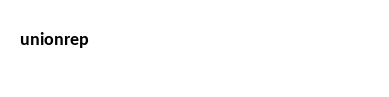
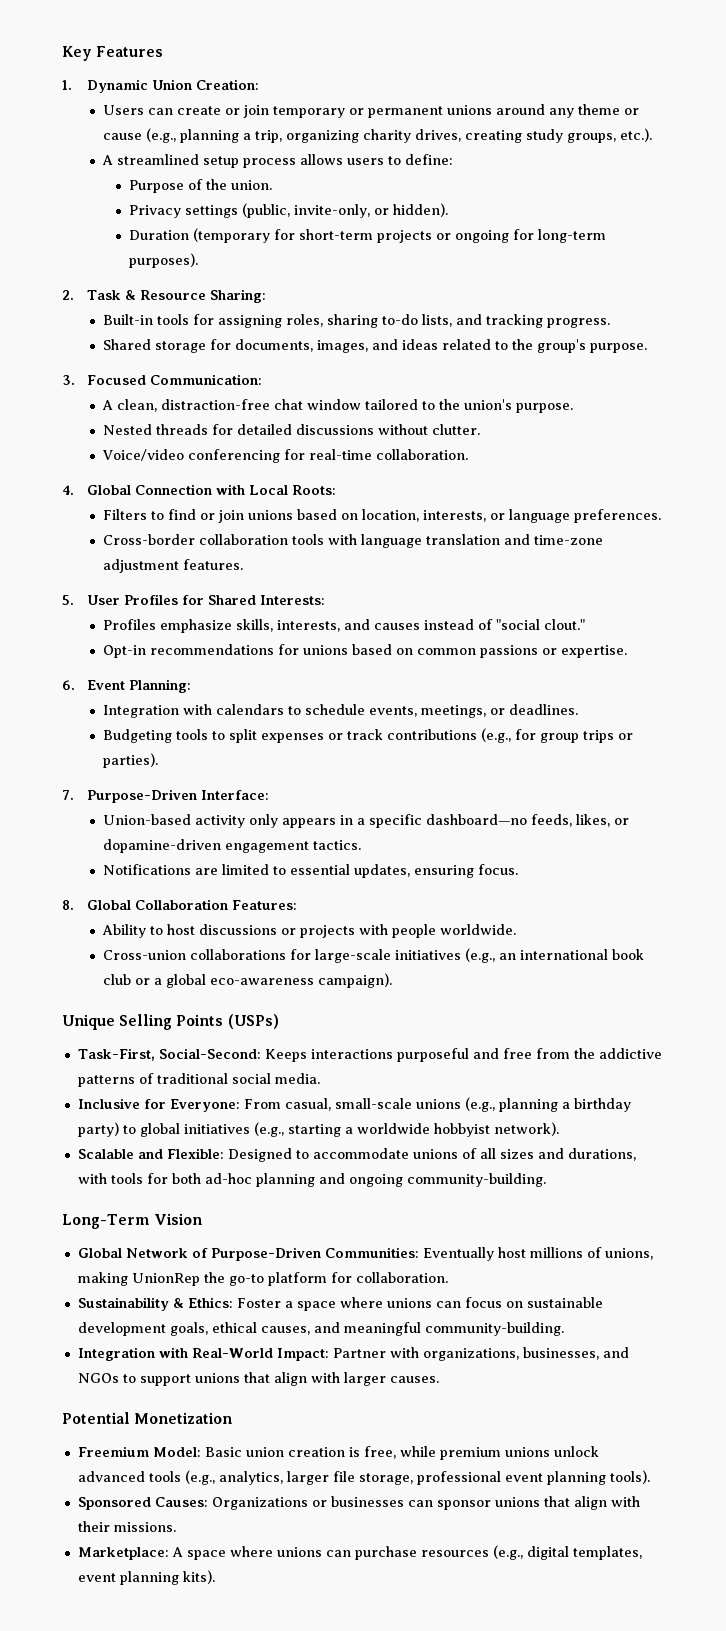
[20,32,89,48] unionrep -> [62,46,164,61] [62,79,260,93] [103,104,640,118] [103,128,653,143] [102,154,454,168] [128,179,272,193] [128,203,448,218] [128,228,606,243] [128,253,198,268] [62,289,267,303] [103,314,611,328] [103,339,648,353] [62,374,263,385] [102,399,574,413] [103,424,481,435] [102,449,469,463] [62,484,337,495] [103,509,662,523] [103,534,604,548] [103,559,244,573] [62,594,326,605] [103,619,586,633] [103,644,628,658] [62,679,192,693] [103,704,579,718] [103,728,634,743] [103,753,159,768] [62,789,270,803] [103,814,630,828] [103,839,362,853] [103,864,519,878] [62,899,298,910] [102,924,517,938] [103,948,645,963] [103,973,393,988] [62,1014,279,1030] [77,1048,662,1062] [77,1073,320,1087] [77,1097,631,1112] [77,1122,559,1137] [77,1148,636,1162] [77,1173,546,1187] [62,1213,203,1229] [77,1247,653,1261] [77,1272,448,1286] [77,1297,603,1311] [77,1322,564,1336] [77,1347,629,1361] [77,1372,439,1386] [62,1412,233,1424] [77,1446,599,1460] [77,1470,650,1485] [77,1496,640,1510] [77,1521,176,1532] [77,1545,642,1560] [77,1570,215,1585] Key Features // 1. Dynamic Union Creation: // Users can create or join temporary or permanent unions around any theme or cause (e.g., planning a trip, organizing charity drives, creating study groups, etc.). // A streamlined setup process allows users to define: // Purpose of the union. // Privacy settings (public, invite-only, or hidden). // Duration (temporary for short-term projects or ongoing for long-term purposes). // 2. Task & Resource Sharing: // Built-in tools for assigning roles, sharing to-do lists, and tracking progress. // Shared storage for documents, images, and ideas related to the group's purpose. // 3. Focused Communication: // A clean, distraction-free chat window tailored to the union's purpose. // Nested threads for detailed discussions without clutter. // Voice/video conferencing for real-time collaboration. // 4. Global Connection with Local Roots: // Filters to find or join unions based on location, interests, or language preferences. // Cross-border collaboration tools with language translation and time-zone adjustment features. // 5. User Profiles for Shared Interests: // Profiles emphasize skills, interests, and causes instead of "social clout." // Opt-in recommendations for unions based on common passions or expertise. // 6. Event Planning: // Integration with calendars to schedule events, meetings, or deadlines. // Budgeting tools to split expenses or track contributions (e.g., for group trips or parties). // 7. Purpose-Driven Interface: // Union-based activity only appears in a specific dashboard—no feeds, likes, or dopamine-driven engagement tactics. // Notifications are limited to essential updates, ensuring focus. // 8. Global Collaboration Features: // Ability to host discussions or projects with people worldwide. // Cross-union collaborations for large-scale initiatives (e.g., an international book club or a global eco-awareness campaign). // Unique Selling Points (USPs) // Task-First, Social-Second: Keeps interactions purposeful and free from the addictive patterns of traditional social media. // Inclusive for Everyone: From casual, small-scale unions (e.g., planning a birthday party) to global initiatives (e.g., starting a worldwide hobbyist network). // Scalable and Flexible: Designed to accommodate unions of all sizes and durations, with tools for both ad-hoc planning and ongoing community-building. // Long-Term Vision // Global Network of Purpose-Driven Communities: Eventually host millions of unions, making UnionRep the go-to platform for collaboration. // Sustainability & Ethics: Foster a space where unions can focus on sustainable development goals, ethical causes, and meaningful community-building. // Integration with Real-World Impact: Partner with organizations, businesses, and NGOs to support unions that align with larger causes. // Potential Monetization // Freemium Model: Basic union creation is free, while premium unions unlock advanced tools (e.g., analytics, larger file storage, professional event planning tools). // Sponsored Causes: Organizations or businesses can sponsor unions that align with their missions. // Marketplace: A space where unions can purchase resources (e.g., digital templates, event planning kits).

